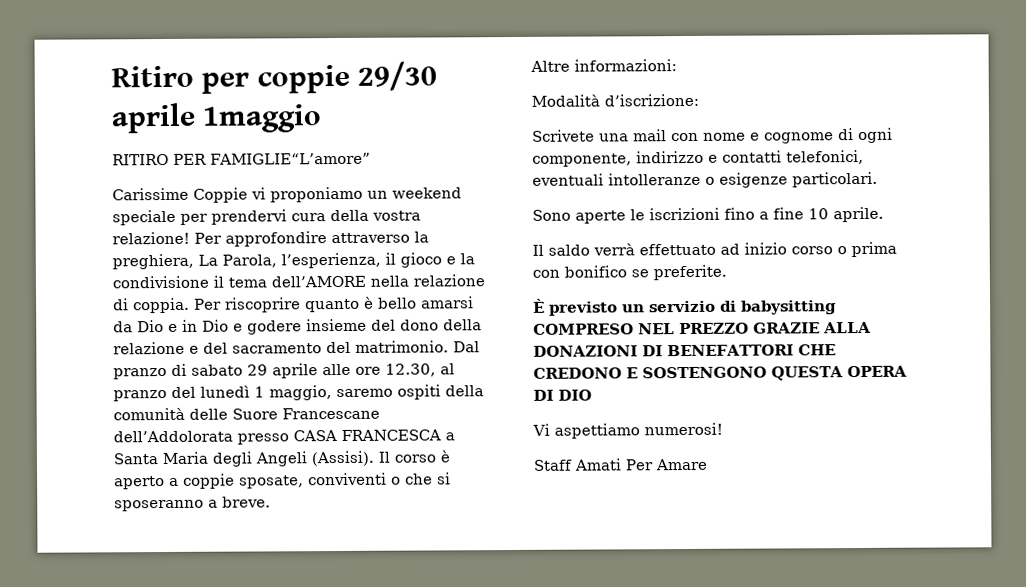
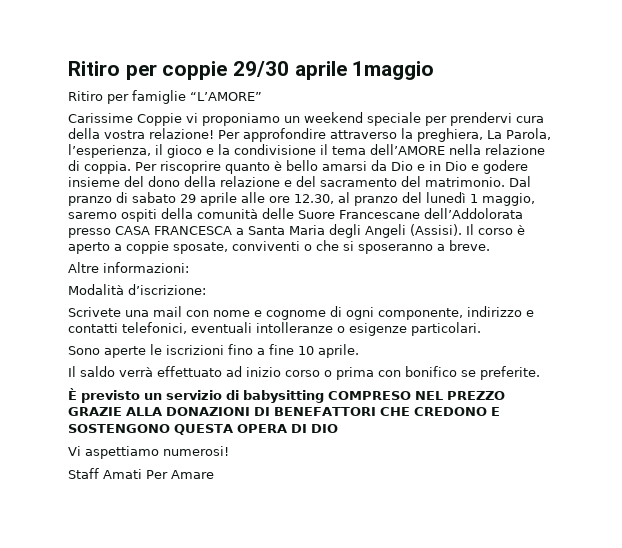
[112,152,371,166] RITIRO PER FAMIGLIE“L’amore” -> [68,90,262,104] Ritiro per famiglie “L’AMORE”

